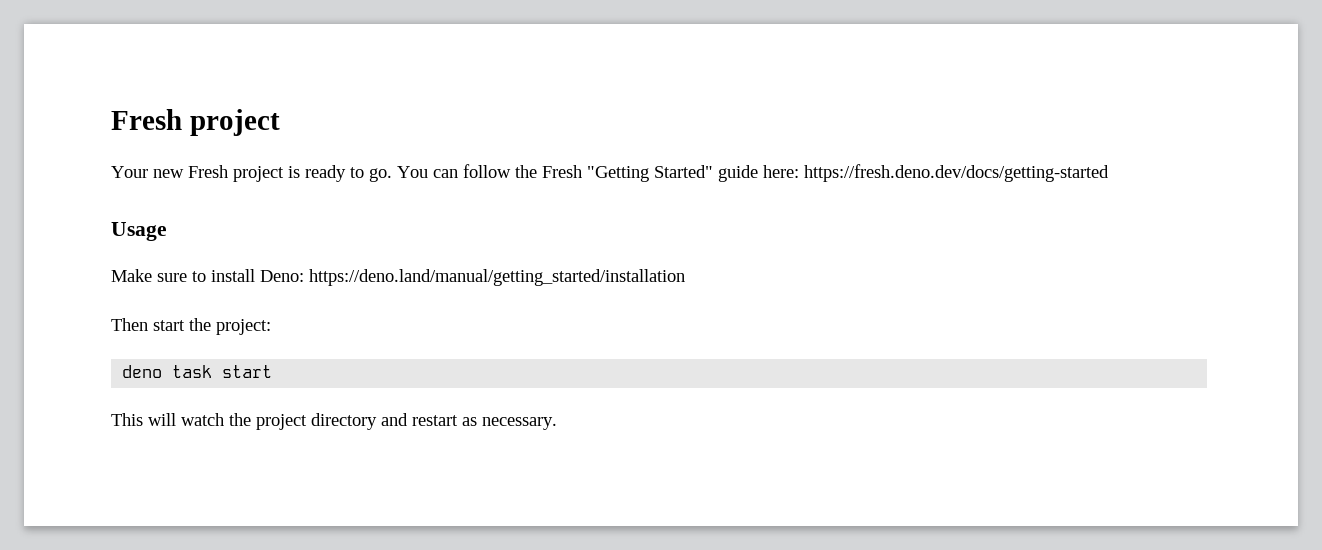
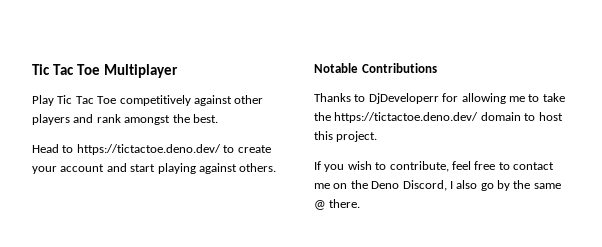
[111,109,280,136] [111,164,1109,182] [111,222,167,241] [111,269,685,286] [111,318,271,335] [122,365,273,378] [111,413,557,430] Fresh project // Your new Fresh project is ready to go. You can follow the Fresh "Getting Started" guide here: https://fresh.deno.dev/docs/getting-started // Usage // Make sure to install Deno: https://deno.land/manual/getting_started/installation // Then start the project: // deno task start // This will watch the project directory and restart as necessary. -> [32,64,178,78] [32,95,264,106] [32,114,218,125] [32,144,271,155] [32,163,277,174] [314,63,437,73] [314,93,565,104] [314,112,563,123] [314,131,378,142] [314,161,554,172] [314,180,561,191] [314,199,361,210] Tic Tac Toe Multiplayer // Play Tic Tac Toe competitively against other players and rank amongst the best. // Head to https://tictactoe.deno.dev/ to create your account and start playing against others. // Notable Contributions // Thanks to DjDeveloperr for allowing me to take the https://tictactoe.deno.dev/ domain to host this project. // If you wish to contribute, feel free to contact me on the Deno Discord, I also go by the same @ there.

